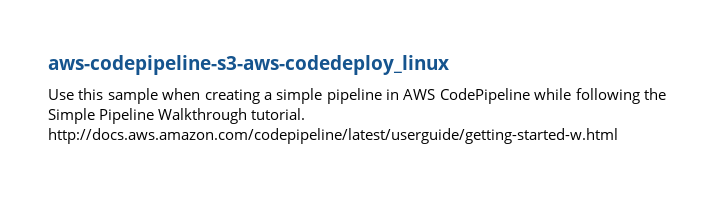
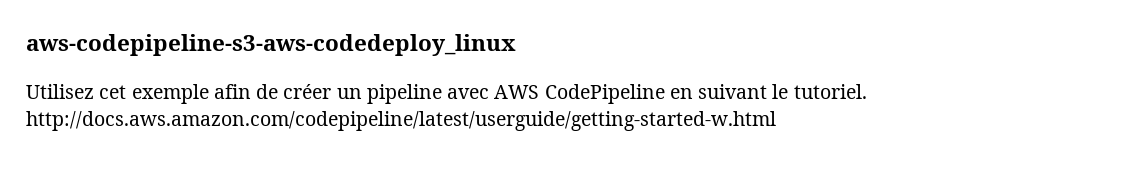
[48,88,666,104] [48,108,306,124] Use this sample when creating a simple pipeline in AWS CodePipeline while following the Simple Pipeline Walkthrough tutorial. -> [26,84,867,104] Utilisez cet exemple afin de créer un pipeline avec AWS CodePipeline en suivant le tutoriel.

